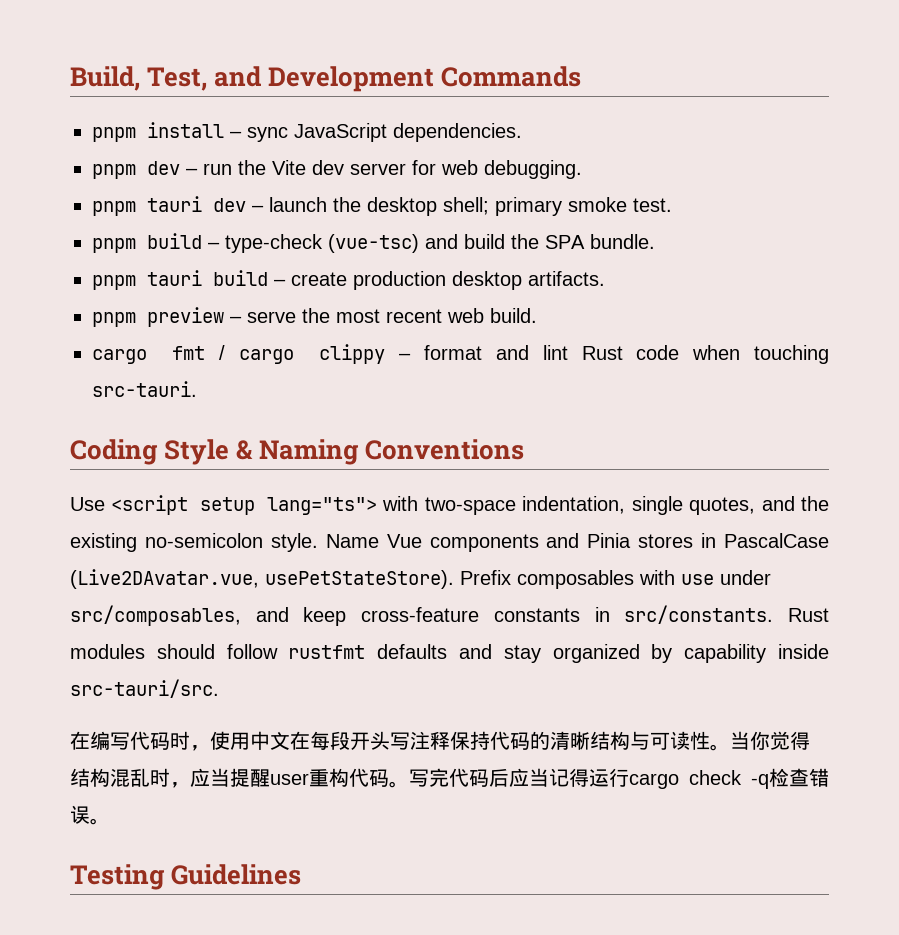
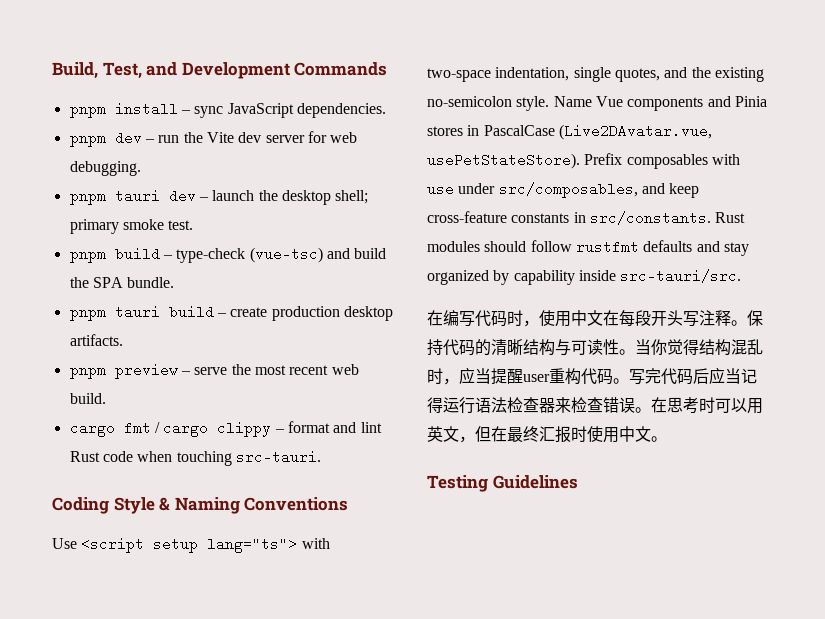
(450, 740) none -> [731,320,747,326] 。
[629,770,769,789] cargo check -q -> [475,397,571,413] 语法检查器来
(110, 821) none -> [651,397,763,414] [427,426,667,443] 在思考时可以用英文，但在最终汇报时使用中文。

